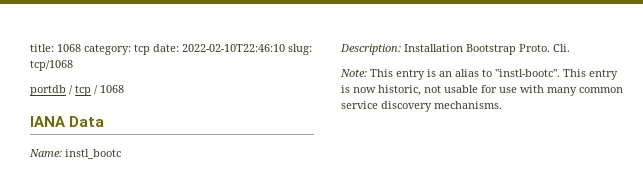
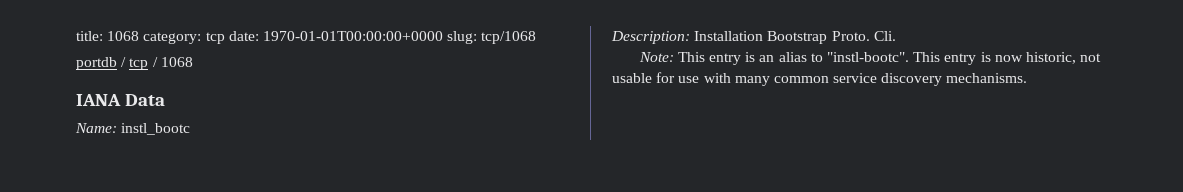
[182,44,285,52] 2022-02-10T22:46:10 -> [262,31,443,41] 1970-01-01T00:00:00+0000

